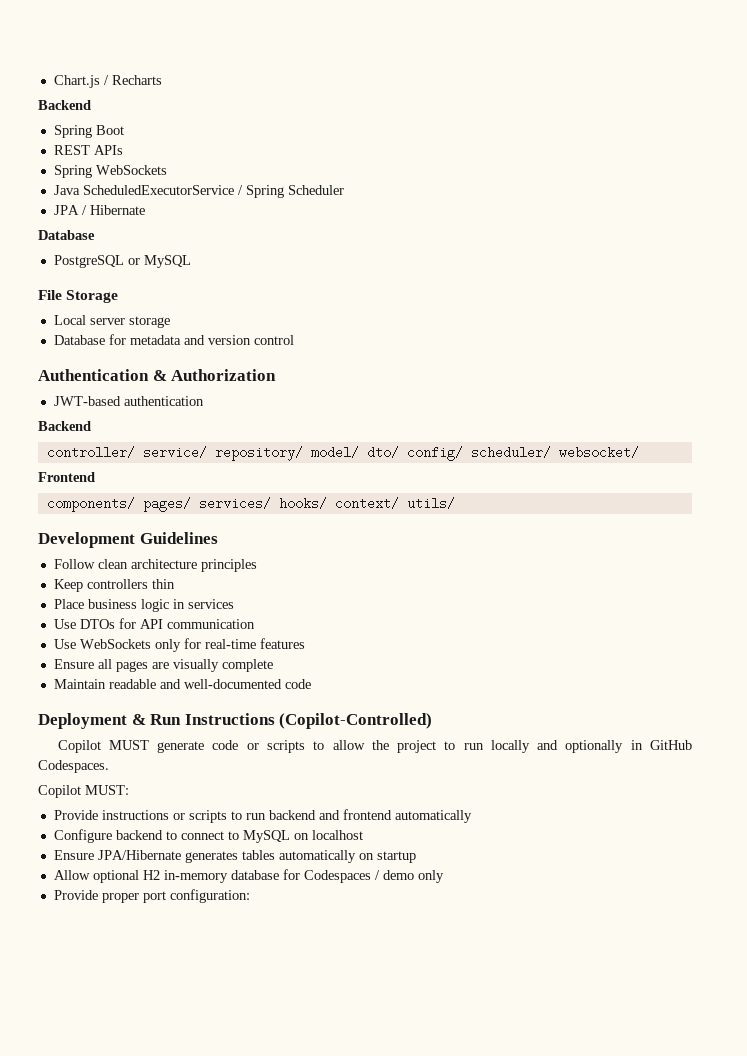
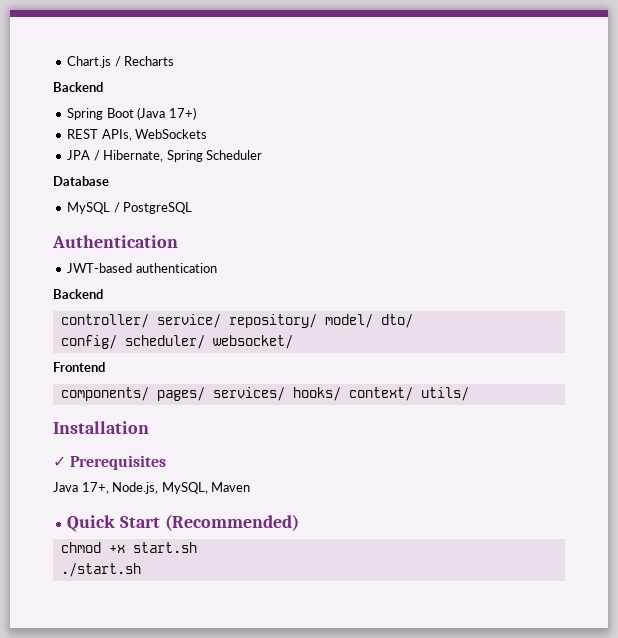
(124, 130) none -> [137,107,196,120] (Java 17+)
[93,145,123,155] [53,165,92,178] APIs // Spring -> [101,129,132,141] APIs,
[53,185,243,195] Java ScheduledExecutorService / -> [67,150,164,162] JPA / Hibernate,
[53,205,145,215] // JPA / Hibernate -> (263, 155) none
(95, 235) none -> [67,202,120,214] MySQL /
[127,255,191,268] [38,290,119,303] [53,315,170,328] [53,334,294,345] or MySQL // File Storage // Local server storage // Database for metadata and version control -> (193, 208) none
[152,369,277,381] & Authorization -> (178, 241) none
(399, 452) none -> (413, 321) //
[38,532,218,548] [53,559,257,572] [53,579,175,592] [53,599,234,612] [53,618,255,629] [53,638,305,652] [53,659,273,672] [53,679,311,689] [38,713,433,729] [57,740,692,753] [38,760,109,773] [38,785,129,798] [53,809,472,823] [53,829,363,843] [53,850,416,863] [53,869,444,883] [53,889,250,903] Development Guidelines // Follow clean architecture principles // Keep controllers thin // Place business logic in services // Use DTOs for API communication // Use WebSockets only for real-time features // Ensure all pages are visually complete // Maintain readable and well-documented code // Deployment & Run Instructions (Copilot-Controlled) // Copilot MUST generate code or scripts to allow the project to run locally and optionally in GitHub Codespaces. // Copilot MUST: // Provide instructions or scripts to run backend and frontend automatically // Configure backend to connect to MySQL on localhost // Ensure JPA/Hibernate generates tables automatically on startup // Allow optional H2 in-memory database for Codespaces / demo only // Provide proper port configuration: -> [53,421,149,434] [53,455,167,470] [53,482,251,494] [67,514,299,532] [60,542,197,553] [60,563,141,577] Installation // ✓ Prerequisites // Java 17+, Node.js, MySQL, Maven // Quick Start (Recommended) // chmod +x start.sh // ./start.sh

